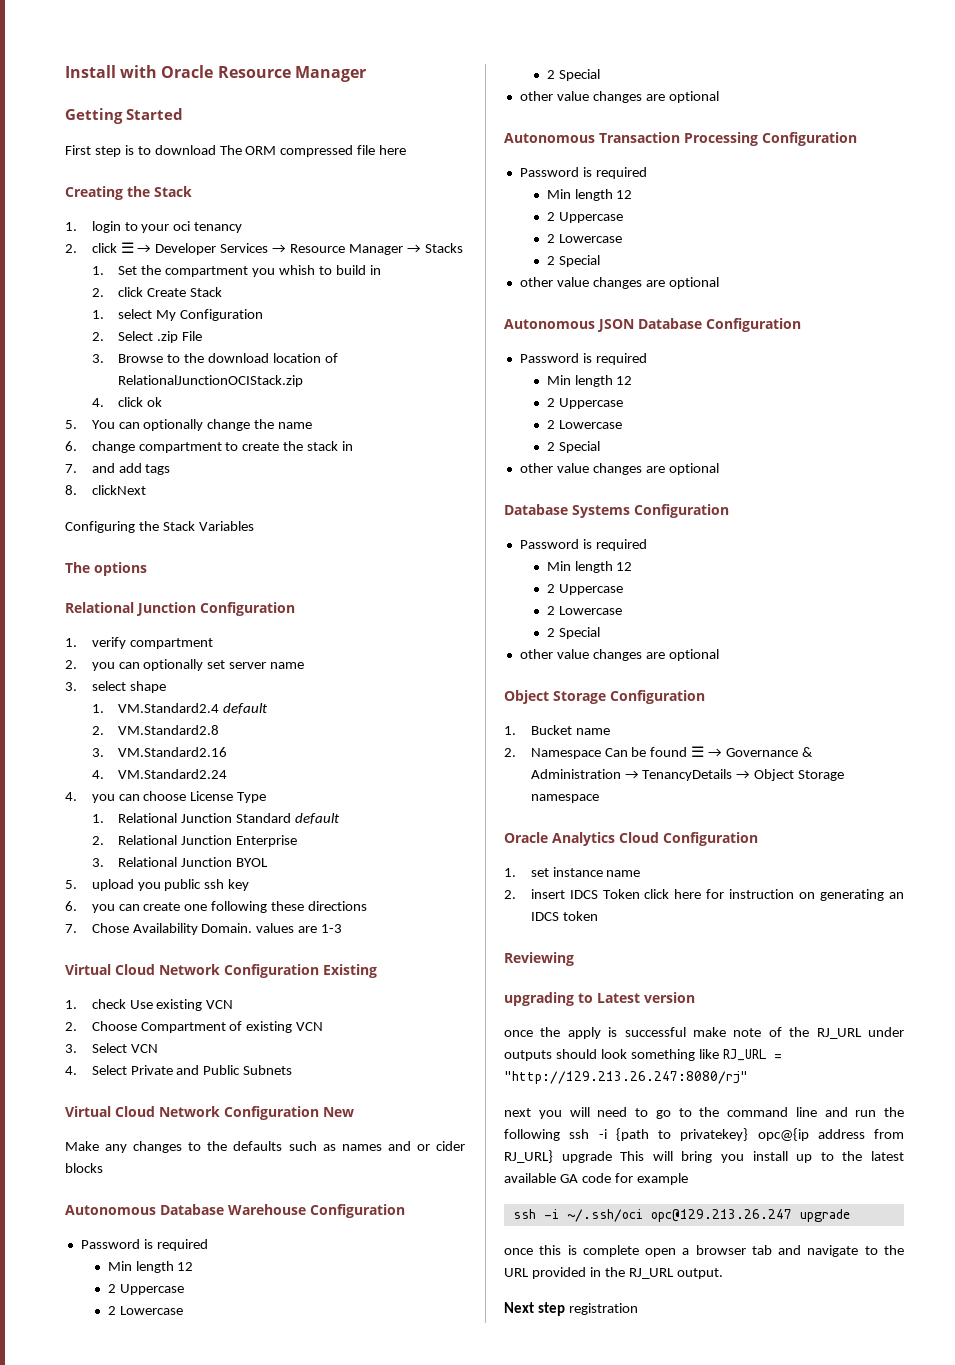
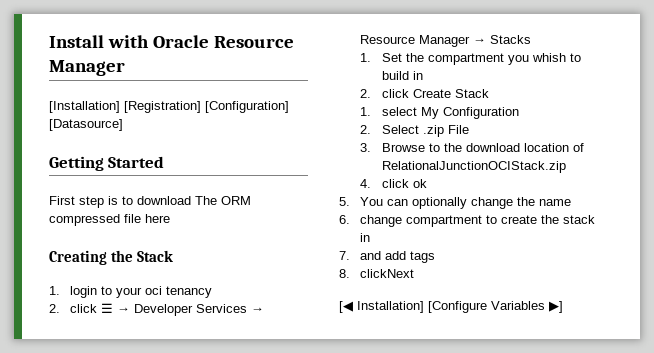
(366, 74) none -> [49,101,289,113] [49,119,123,131] // [Installation] [Registration] [Configuration] [Datasource]
[65,521,254,533] [65,562,147,576] [65,602,295,616] [65,637,213,649] [65,659,305,671] [65,681,166,693] [91,703,269,714] [91,725,220,735] [91,747,228,757] [91,769,228,779] [65,791,267,803] [91,813,341,824] [91,835,298,847] [91,857,269,867] [65,879,250,891] [65,901,368,913] [65,923,343,935] [65,964,377,978] [65,999,234,1011] [65,1021,324,1033] [65,1043,158,1053] [65,1065,293,1075] [65,1106,354,1120] [65,1141,465,1153] [65,1163,103,1173] [65,1204,405,1218] [80,1239,208,1251] [107,1261,194,1273] [107,1284,184,1295] [107,1306,183,1315] [546,69,600,81] [519,91,719,103] [504,132,857,146] [519,167,647,179] [546,189,633,201] [546,212,623,223] [546,234,622,243] [546,255,600,267] [519,277,719,289] [504,318,801,332] [519,353,647,365] [546,375,633,387] [546,398,623,409] [546,420,622,429] [546,441,600,453] [519,463,719,475] [504,504,729,518] [519,539,647,551] [546,561,633,573] [546,584,623,595] [546,606,622,615] [546,627,600,639] [519,649,719,661] [504,690,705,704] [504,725,610,735] [504,746,814,759] [530,769,845,781] [530,794,599,803] [504,832,758,846] [504,867,641,877] [504,889,904,901] [530,911,598,921] [504,952,574,966] [504,992,695,1006] [504,1027,904,1039] [504,1049,782,1061] [504,1071,748,1084] [504,1107,904,1119] [504,1128,904,1141] [504,1150,904,1163] [504,1173,688,1185] [512,1209,850,1222] [504,1245,904,1257] [504,1267,723,1279] [504,1302,638,1316] Configuring the Stack Variables // The options // Relational Junction Configuration // 1. verify compartment // 2. you can optionally set server name // 3. select shape // 1. VM.Standard2.4 default // 2. VM.Standard2.8 // 3. VM.Standard2.16 // 4. VM.Standard2.24 // 4. you can choose License Type // 1. Relational Junction Standard default // 2. Relational Junction Enterprise // 3. Relational Junction BYOL // 5. upload you public ssh key // 6. you can create one following these directions // 7. Chose Availability Domain. values are 1-3 // Virtual Cloud Network Configuration Existing // 1. check Use existing VCN // 2. Choose Compartment of existing VCN // 3. Select VCN // 4. Select Private and Public Subnets // Virtual Cloud Network Configuration New // Make any changes to the defaults such as names and or cider blocks // Autonomous Database Warehouse Configuration // Password is required // Min length 12 // 2 Uppercase // 2 Lowercase // 2 Special // other value changes are optional // Autonomous Transaction Processing Configuration // Password is required // Min length 12 // 2 Uppercase // 2 Lowercase // 2 Special // other value changes are optional // Autonomous JSON Database Configuration // Password is required // Min length 12 // 2 Uppercase // 2 Lowercase // 2 Special // other value changes are optional // Database Systems Configuration // Password is required // Min length 12 // 2 Uppercase // 2 Lowercase // 2 Special // other value changes are optional // Object Storage Configuration // 1. Bucket name // 2. Namespace Can be found ☰ → Governance & Administration → TenancyDetails → Object Storage namespace // Oracle Analytics Cloud Configuration // 1. set instance name // 2. insert IDCS Token click here for instruction on generating an IDCS token // Reviewing // upgrading to Latest version // once the apply is successful make note of the RJ_URL under outputs should look something like RJ_URL = "http://129.213.26.247:8080/rj" // next you will need to go to the command line and run the following ssh -i {path to privatekey} opc@{ip address from RJ_URL} upgrade This will bring you install up to the latest available GA code for example // ssh -i ~/.ssh/oci opc@129.213.26.247 upgrade // once this is complete open a browser tab and navigate to the URL provided in the RJ_URL output. // Next step registration -> [339,301,563,313] [◀ Installation] [Configure Variables ▶]

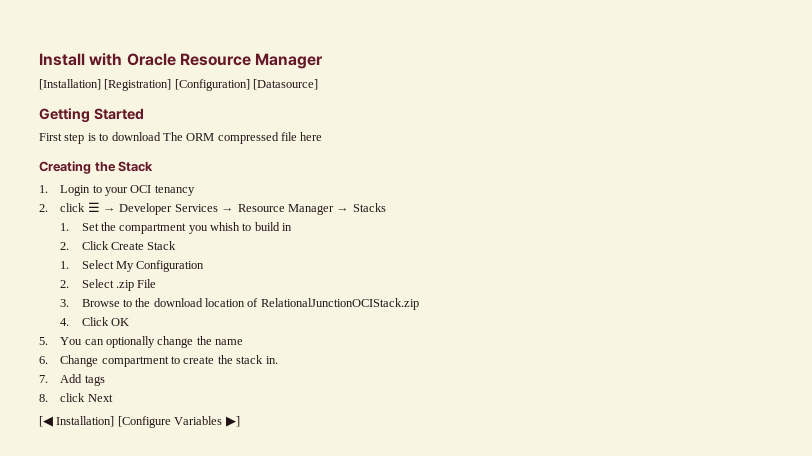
[70,286,98,298] login -> [60,185,91,196] Login
[145,286,163,295] oci -> [130,185,152,193] OCI
[381,89,409,98] click -> [81,241,109,250] Click
[381,107,417,116] select -> [81,260,114,269] Select
[381,179,427,188] click ok -> [81,317,129,326] Click OK
[360,215,403,227] change -> [60,355,99,367] Change
[360,233,371,242] in -> [265,356,278,364] in.
[360,251,407,260] and add -> [60,374,83,383] Add
[360,269,415,278] clickNext -> [60,393,113,402] click Next

